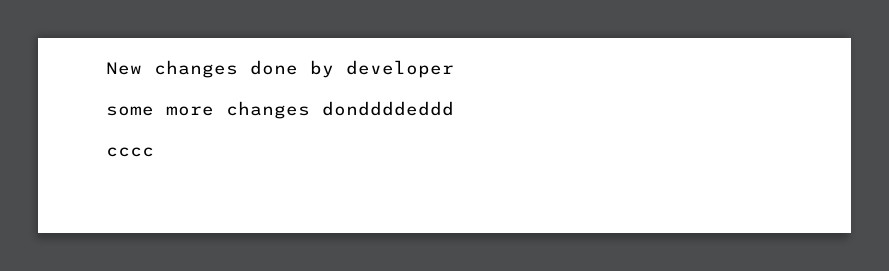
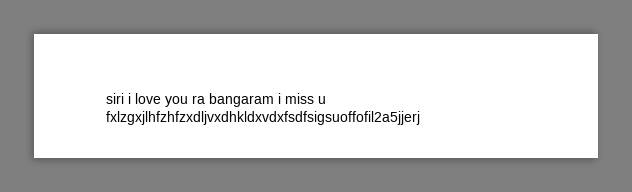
[106,60,454,78] [106,101,454,119] [106,147,154,157] New changes done by developer // some more changes donddddeddd // cccc -> [106,93,326,107] [106,111,420,125] siri i love you ra bangaram i miss u fxlzgxjlhfzhfzxdljvxdhkldxvdxfsdfsigsuoffofil2a5jjerj

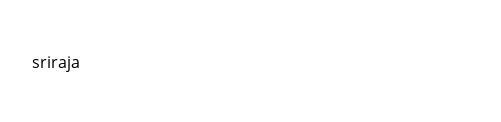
[106,93,326,107] [106,111,420,125] siri i love you ra bangaram i miss u fxlzgxjlhfzhfzxdljvxdhkldxvdxfsdfsigsuoffofil2a5jjerj -> [32,56,80,72] sriraja

